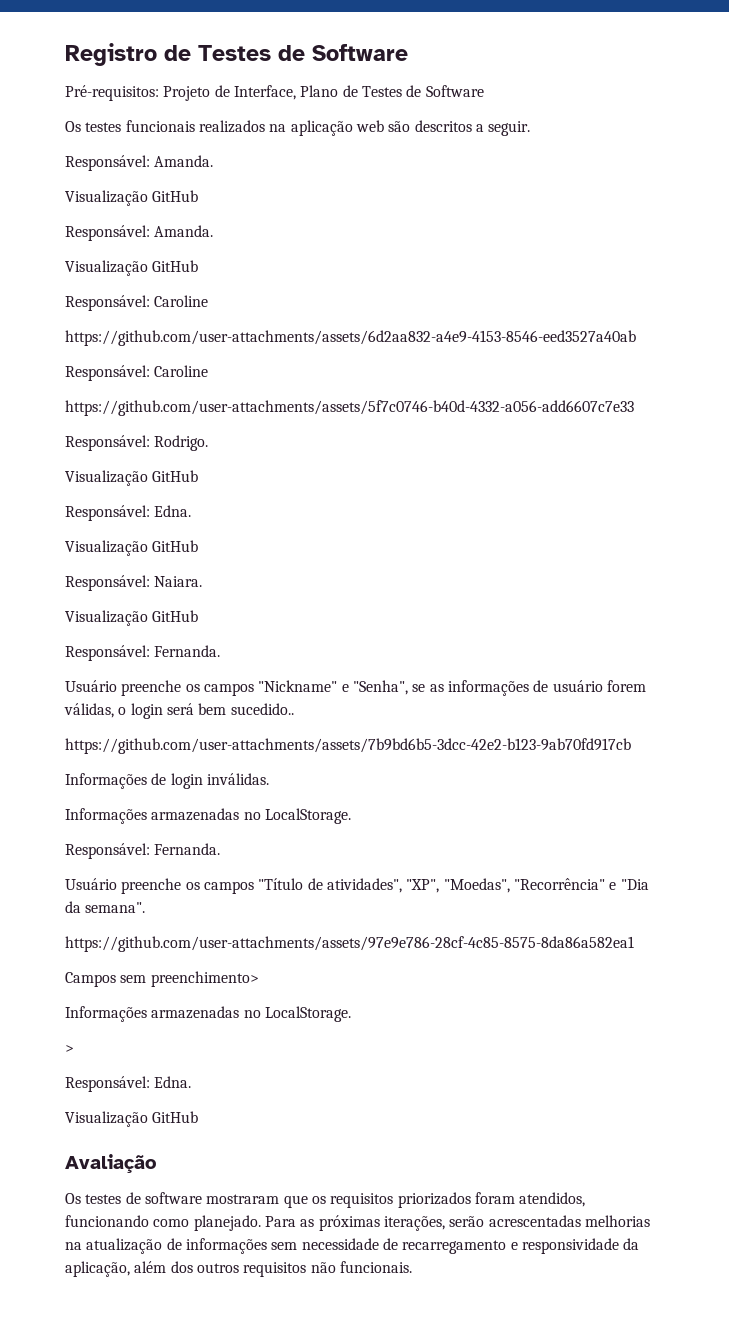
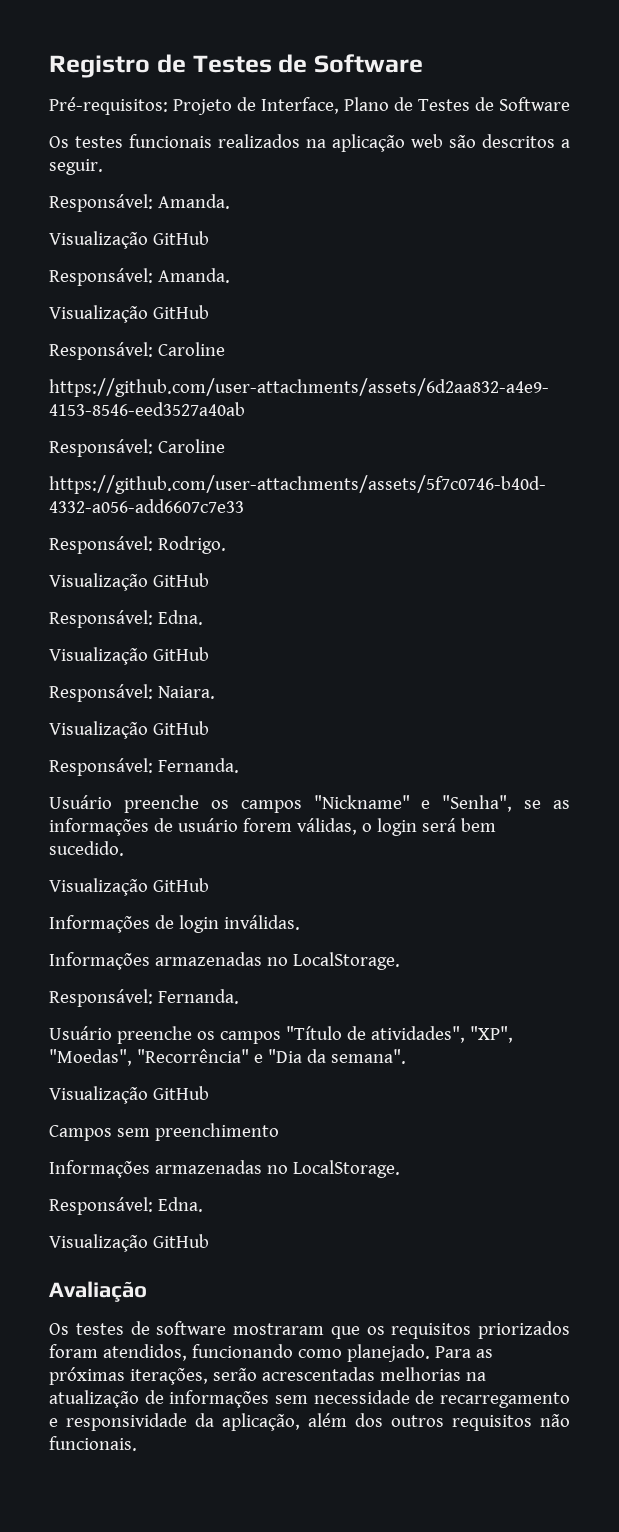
[230,703,294,715] [65,738,631,754] sucedido.. // https://github.com/user-attachments/assets/7b9bd6b5-3dcc-42e2-b123-9ab70fd917cb -> [49,841,124,856] [49,878,209,896] sucedido. // Visualização GitHub
[65,936,634,952] https://github.com/user-attachments/assets/97e9e786-28cf-4c85-8575-8da86a582ea1 -> [49,1086,209,1104] Visualização GitHub
[150,971,259,987] [65,1006,351,1022] [65,1045,74,1053] preenchimento> // Informações armazenadas no LocalStorage. // > -> [154,1123,279,1141] [49,1160,400,1178] preenchimento // Informações armazenadas no LocalStorage.

